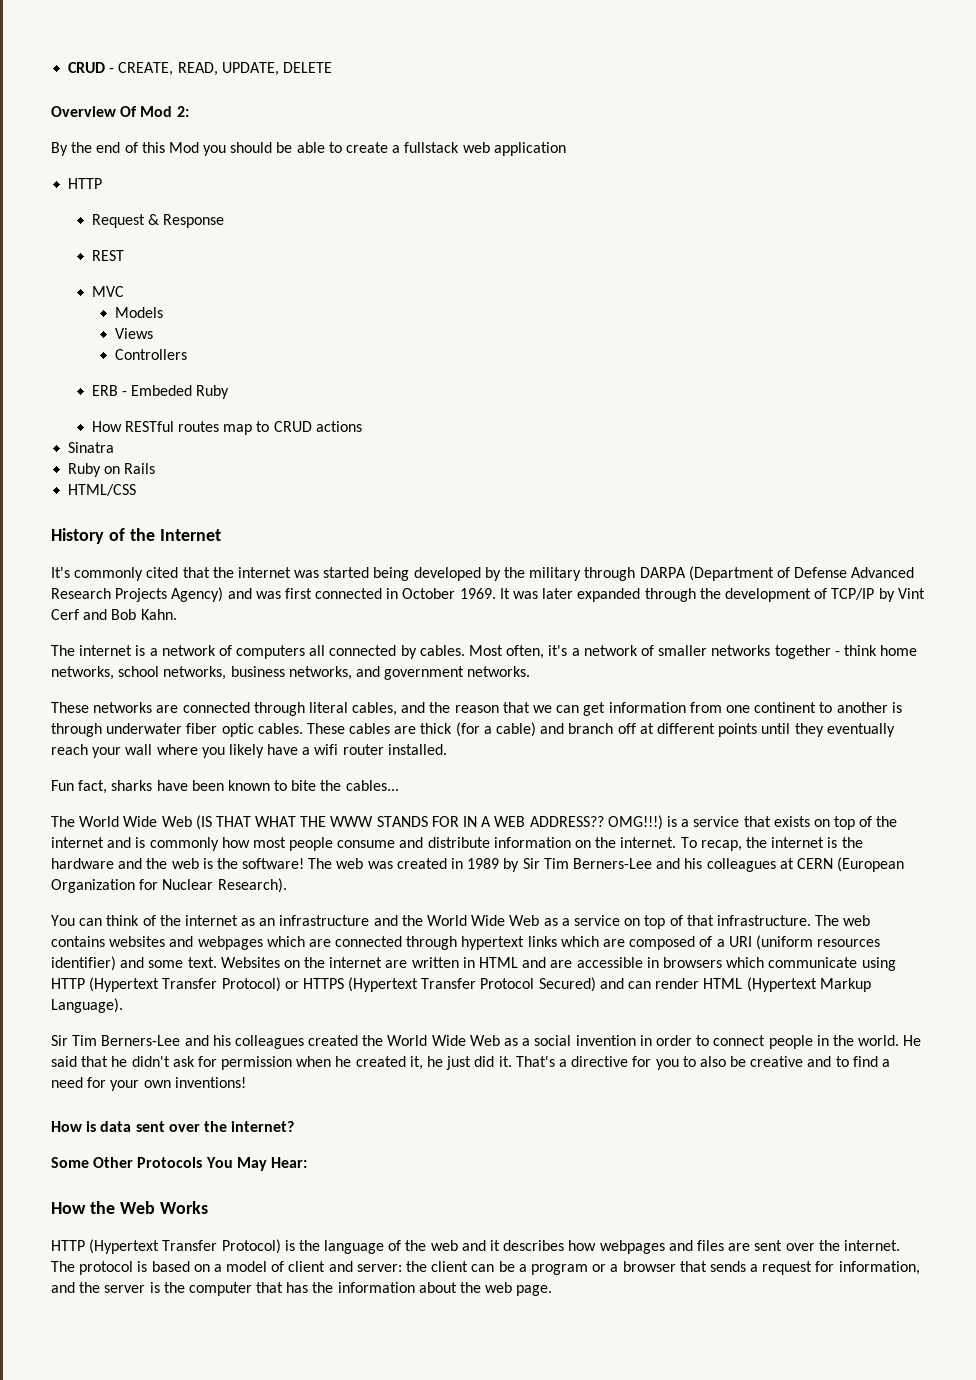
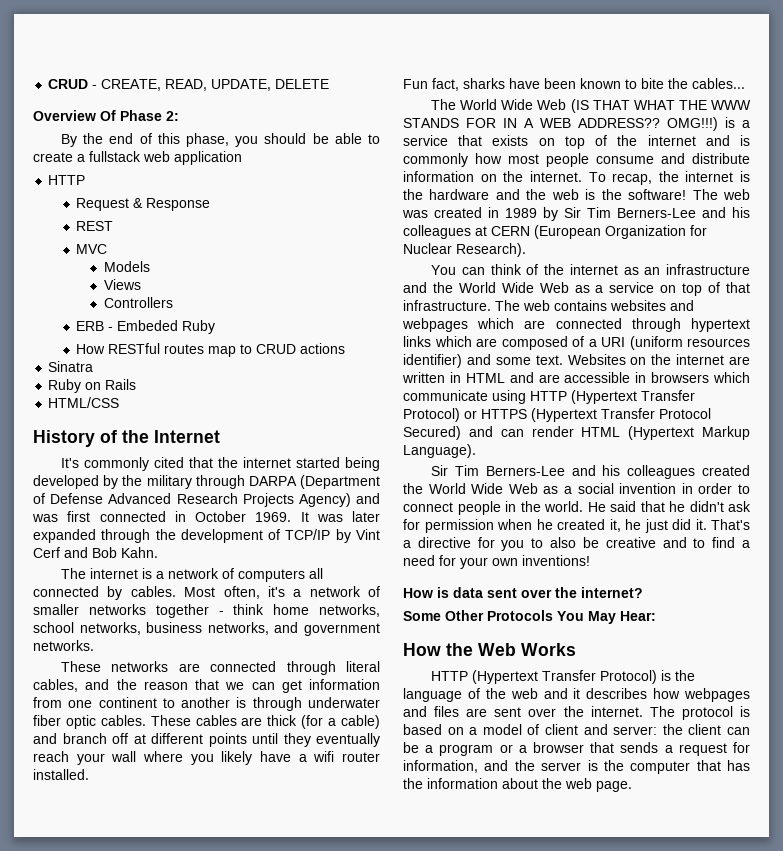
[140,106,173,117] Mod -> [120,110,162,121] Phase
[168,142,199,153] Mod -> [186,133,230,147] phase,
[294,570,320,578] was -> (292, 462) none

